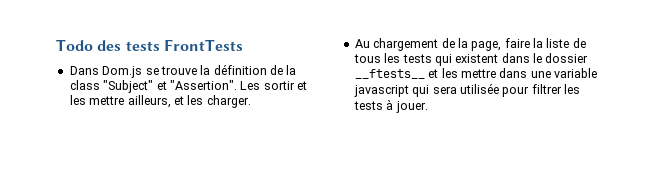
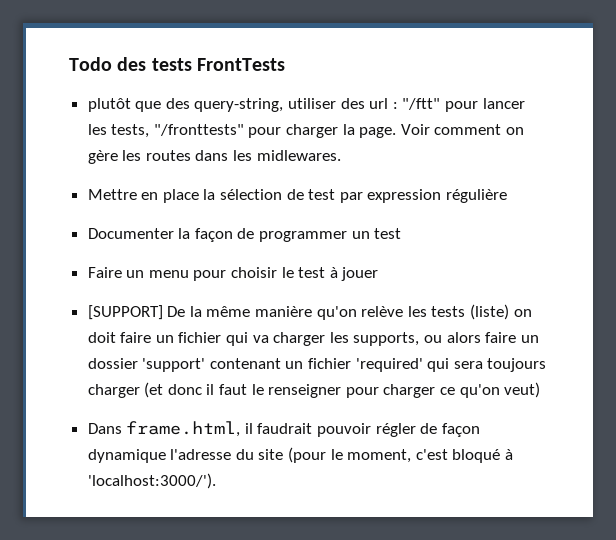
[69,64,297,78] [69,80,307,93] [69,95,251,108] [354,38,586,51] [353,53,589,66] [354,68,597,79] [353,83,580,97] [353,99,428,113] Dans Dom.js se trouve la définition de la class "Subject" et "Assertion". Les sortir et les mettre ailleurs, et les charger. // Au chargement de la page, faire la liste de tous les tests qui existent dans le dossier __ftests__ et les mettre dans une variable javascript qui sera utilisée pour filtrer les tests à jouer. -> [87,98,525,112] [87,124,525,138] [87,150,341,164] [87,189,508,203] [87,228,402,242] [87,267,379,281] [87,304,532,320] [87,332,539,346] [87,358,547,372] [87,382,541,398] [87,421,480,437] [87,447,514,463] [87,473,216,489] plutôt que des query-string, utiliser des url : "/ftt" pour lancer les tests, "/fronttests" pour charger la page. Voir comment on gère les routes dans les midlewares. // Mettre en place la sélection de test par expression régulière // Documenter la façon de programmer un test // Faire un menu pour choisir le test à jouer // [SUPPORT] De la même manière qu'on relève les tests (liste) on doit faire un fichier qui va charger les supports, ou alors faire un dossier 'support' contenant un fichier 'required' qui sera toujours charger (et donc il faut le renseigner pour charger ce qu'on veut) // Dans frame.html, il faudrait pouvoir régler de façon dynamique l'adresse du site (pour le moment, c'est bloqué à 'localhost:3000/').

